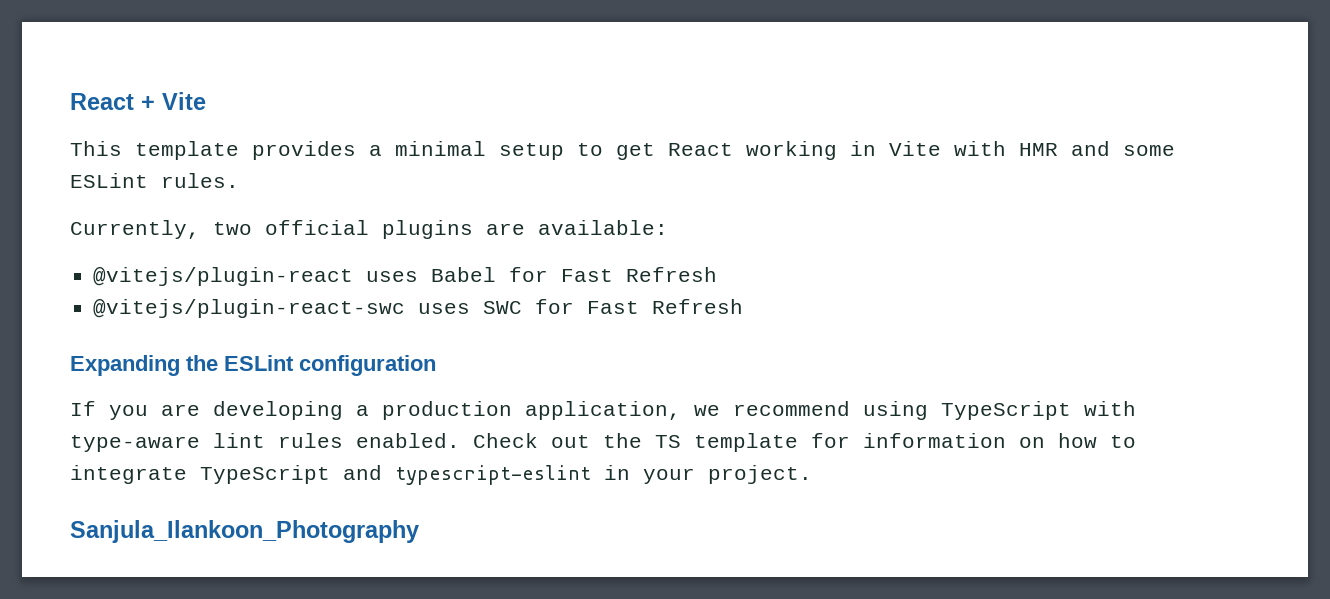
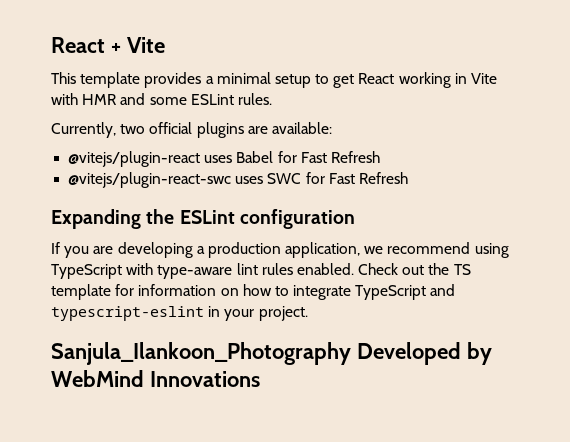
(419, 531) none -> [356,342,492,365] [51,370,260,387] Developed by WebMind Innovations

